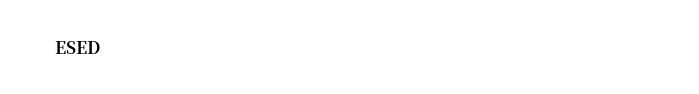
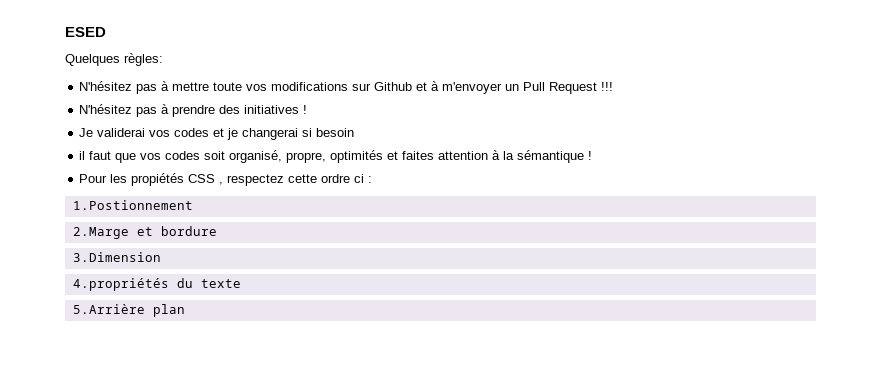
(100, 47) none -> [65,53,163,66] [79,81,614,94] [79,104,308,117] [79,128,355,140] [79,150,593,163] [79,173,373,186] [72,200,193,210] [72,226,217,239] [72,252,161,262] [72,278,241,291] [72,304,185,317] // Quelques règles: // N'hésitez pas à mettre toute vos modifications sur Github et à m'envoyer un Pull Request !!! // N'hésitez pas à prendre des initiatives ! // Je validerai vos codes et je changerai si besoin // il faut que vos codes soit organisé, propre, optimités et faites attention à la sémantique ! // Pour les propiétés CSS , respectez cette ordre ci : // 1.Postionnement // 2.Marge et bordure // 3.Dimension // 4.propriétés du texte // 5.Arrière plan

